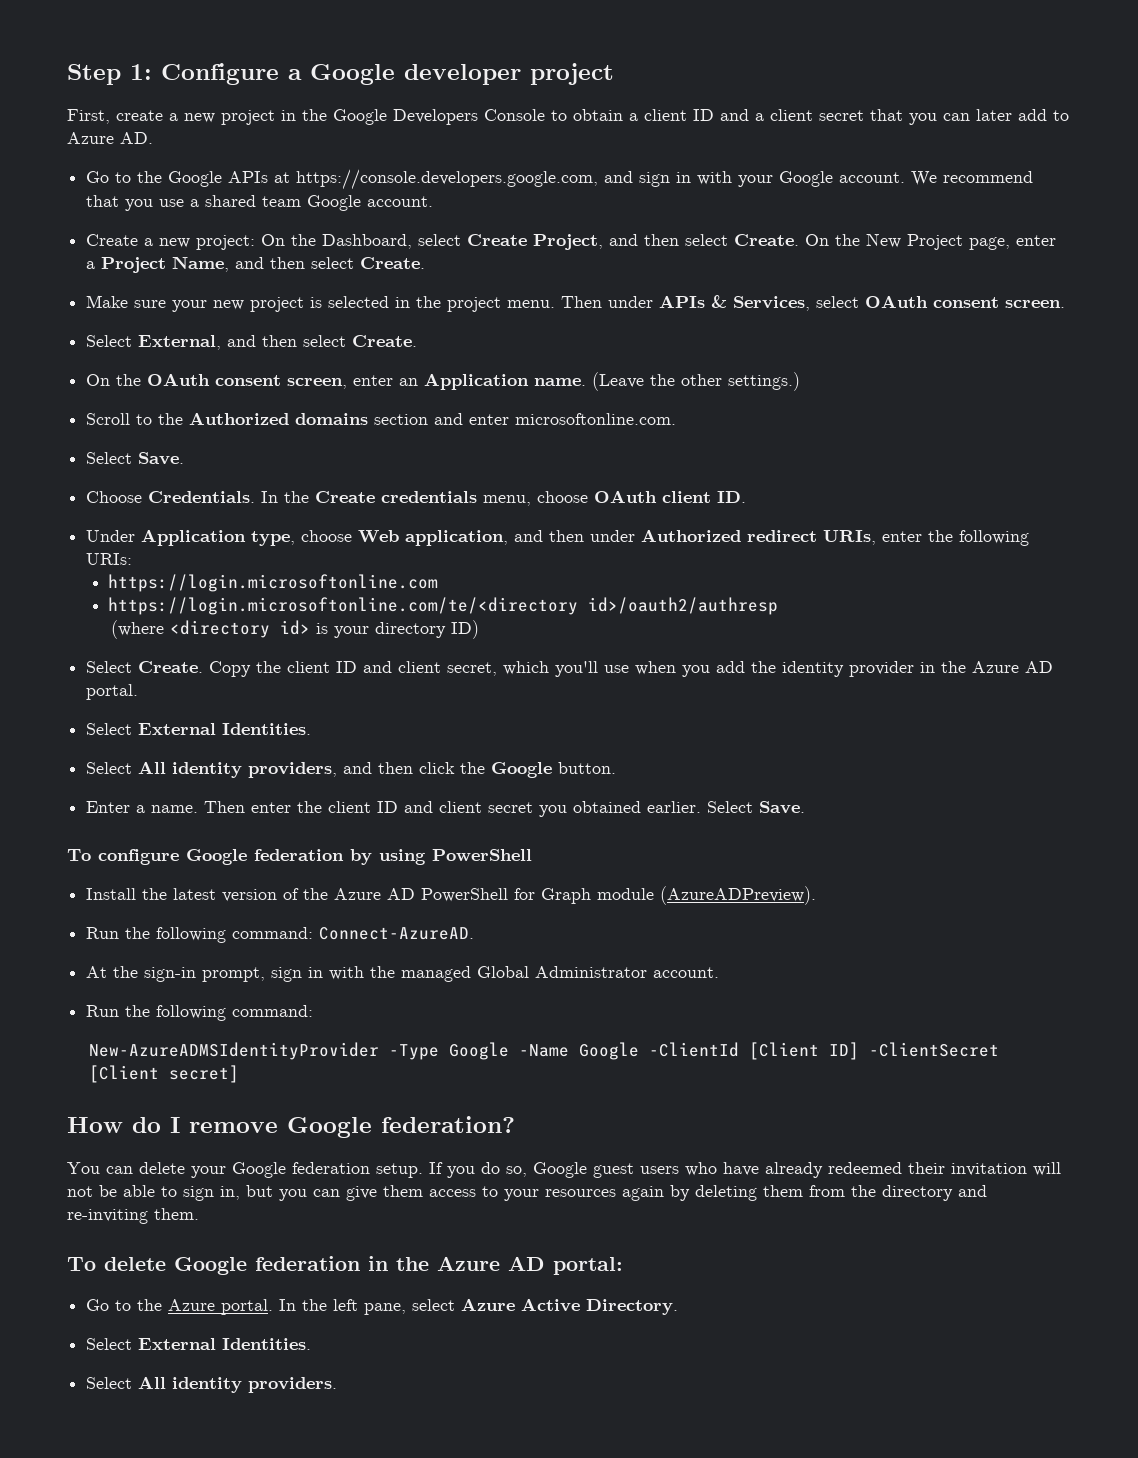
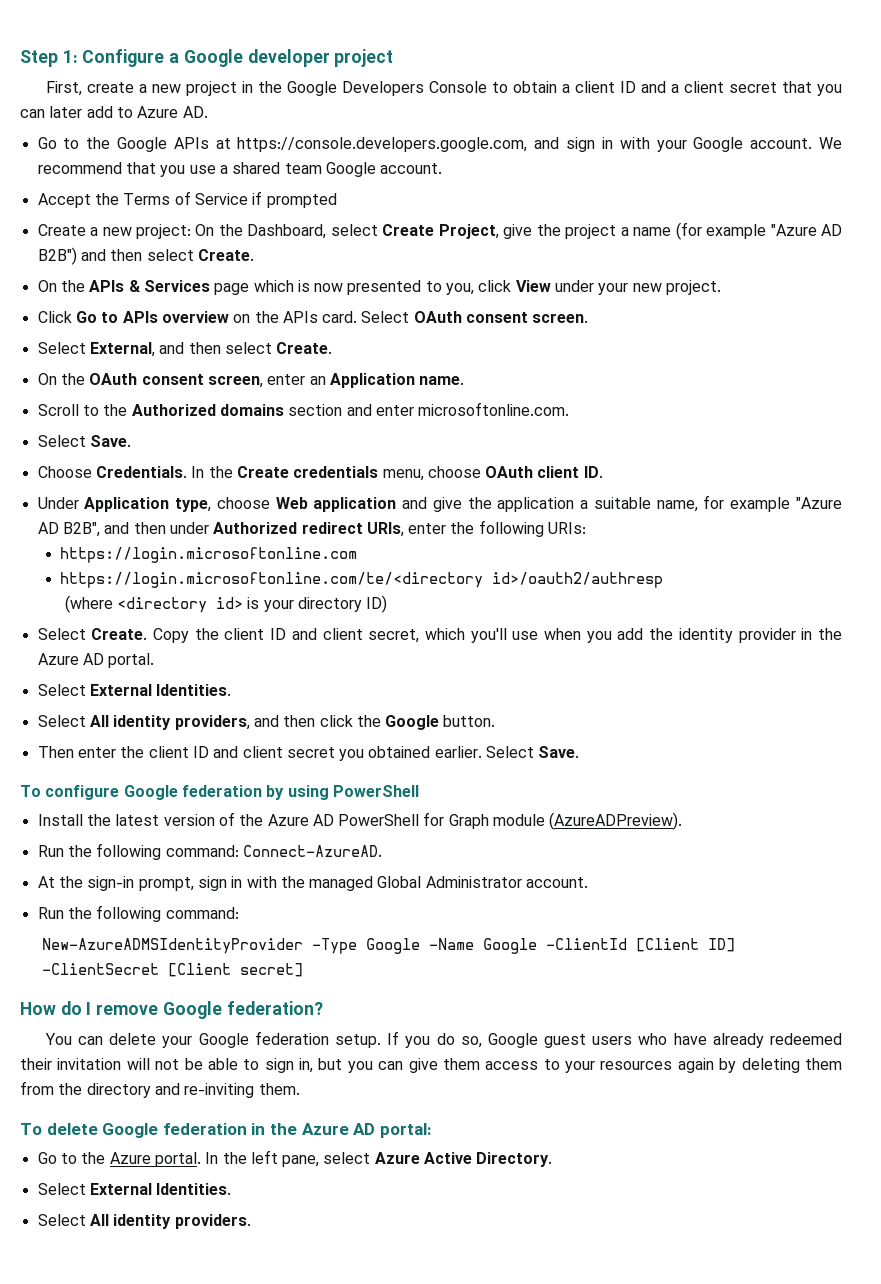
(434, 201) none -> [37,191,337,208] // Accept the Terms of Service if prompted
[609,233,1057,250] [86,256,426,273] [86,295,860,312] and then select Create. On the New Project page, enter a Project Name, and then select Create. // Make sure your new project is selected in the project menu. Then under APIs & Services, select -> [503,222,843,240] [37,247,254,265] [37,280,722,295] [37,311,410,323] give the project a name (for example "Azure AD B2B") and then select Create. // On the APIs & Services page which is now presented to you, click View under your new project. // Click Go to APIs overview on the APIs card. Select
[592,372,801,391] (Leave the other settings.) -> (465, 380) none
[405,530,509,546] application, -> [313,495,842,512] [37,522,100,537] application and give the application a suitable name, for example "Azure AD B2B",
[86,801,199,813] Enter a name. -> (496, 721) none

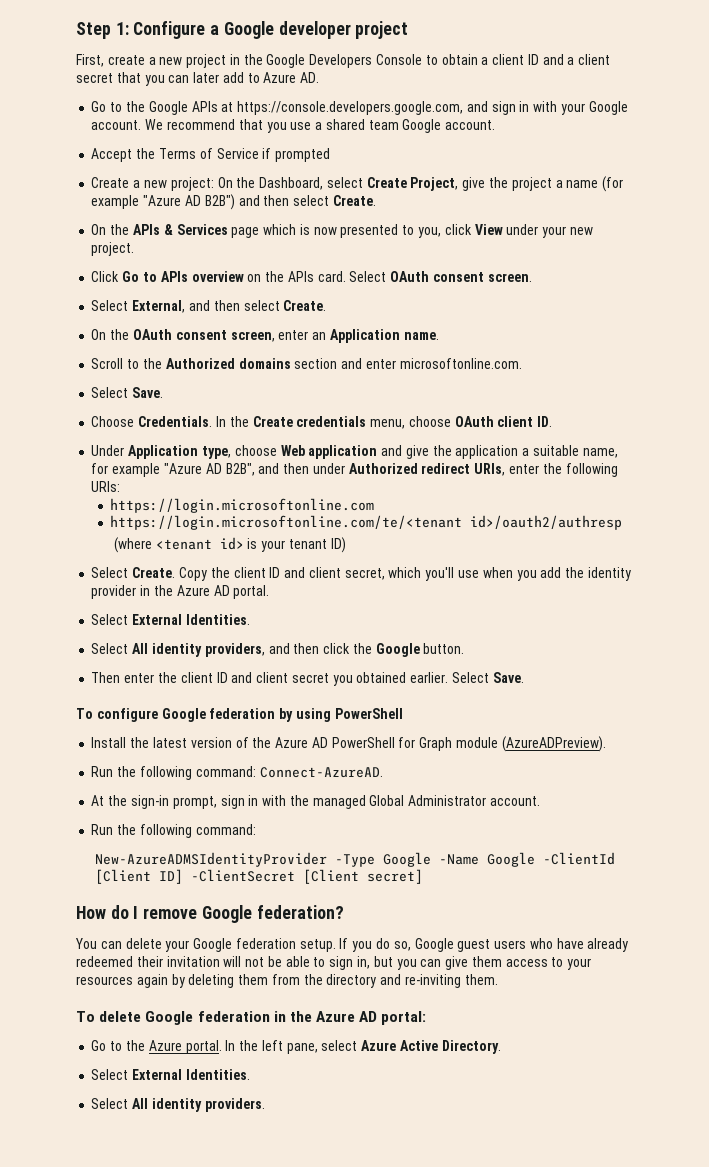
[59,572,483,588] https://login.microsoftonline.com/te/<directory -> [110,515,463,530] https://login.microsoftonline.com/te/<tenant
[117,597,208,613] <directory -> [155,539,212,550] <tenant
[298,597,363,612] directory -> [288,539,327,549] tenant

